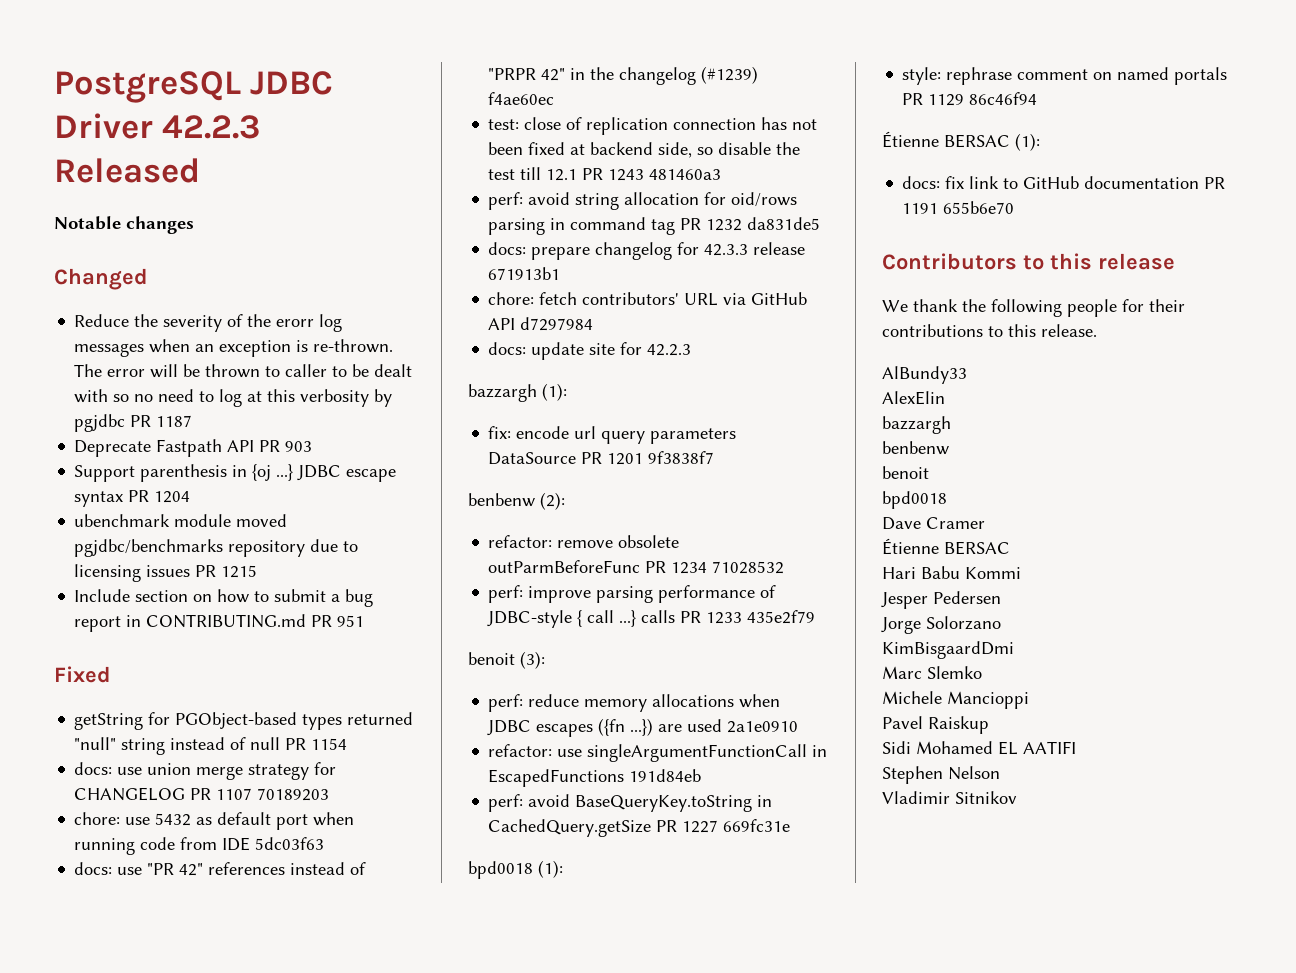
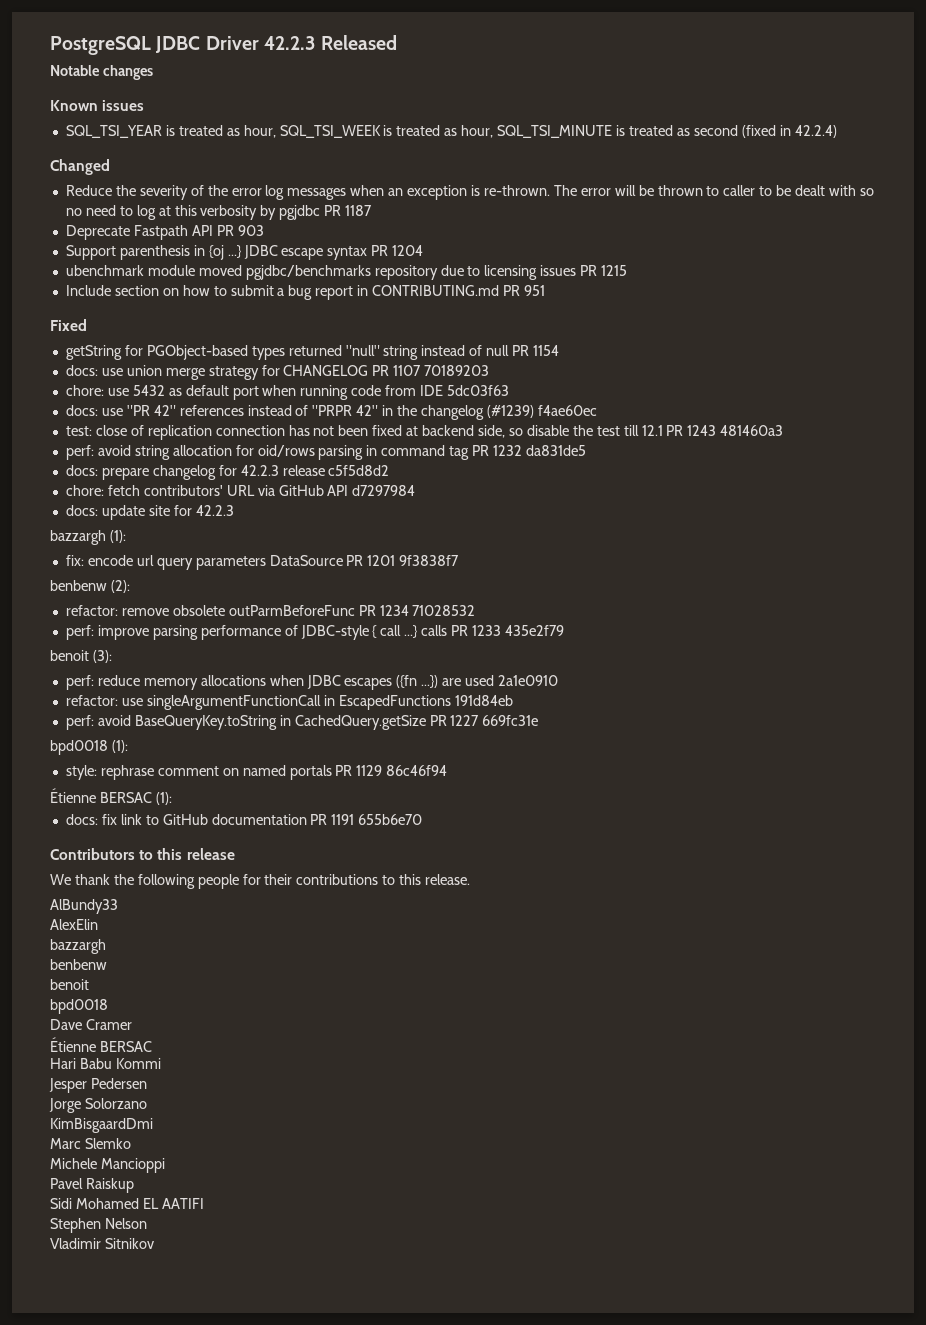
(194, 225) none -> [50,100,145,111] [65,125,837,138] // Known issues // SQL_TSI_YEAR is treated as hour, SQL_TSI_WEEK is treated as hour, SQL_TSI_MINUTE is treated as second (fixed in 42.2.4)
[276,319,315,327] erorr -> [231,188,262,196] error
[704,242,806,256] [488,267,561,280] 42.3.3 release 671913b1 -> [240,465,390,476] 42.2.3 release c5f5d8d2

